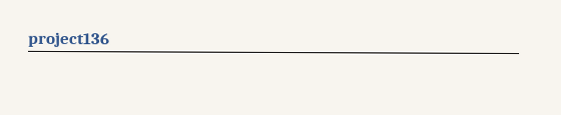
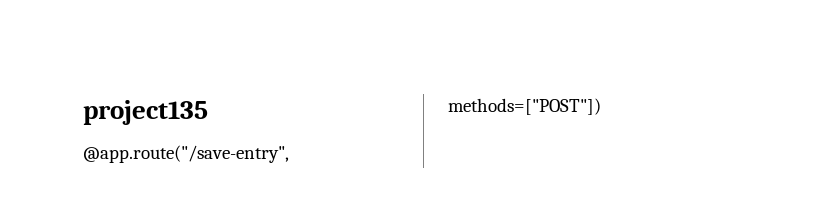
[28,31,110,48] project136 -> [83,100,208,125] [83,145,289,163] [448,98,601,115] project135 // @app.route("/save-entry", methods=["POST"])

